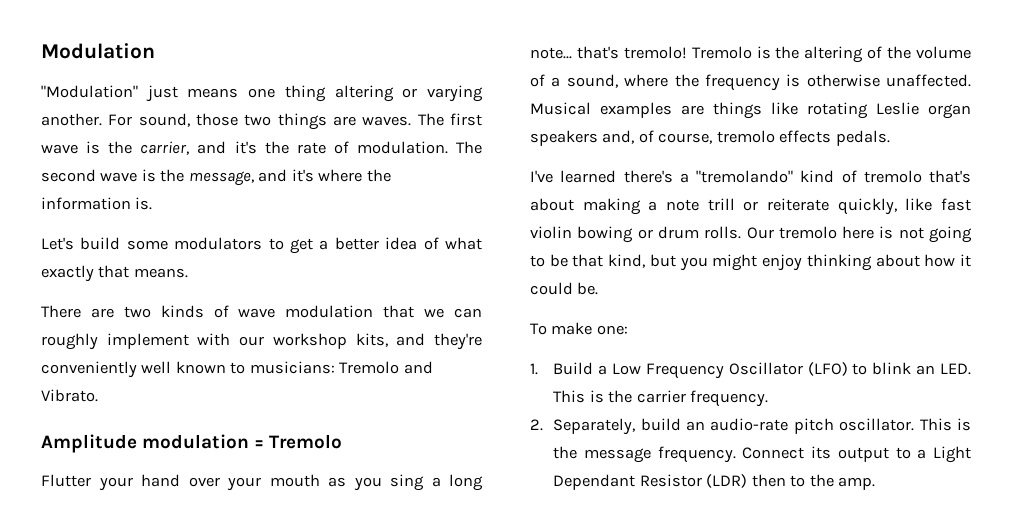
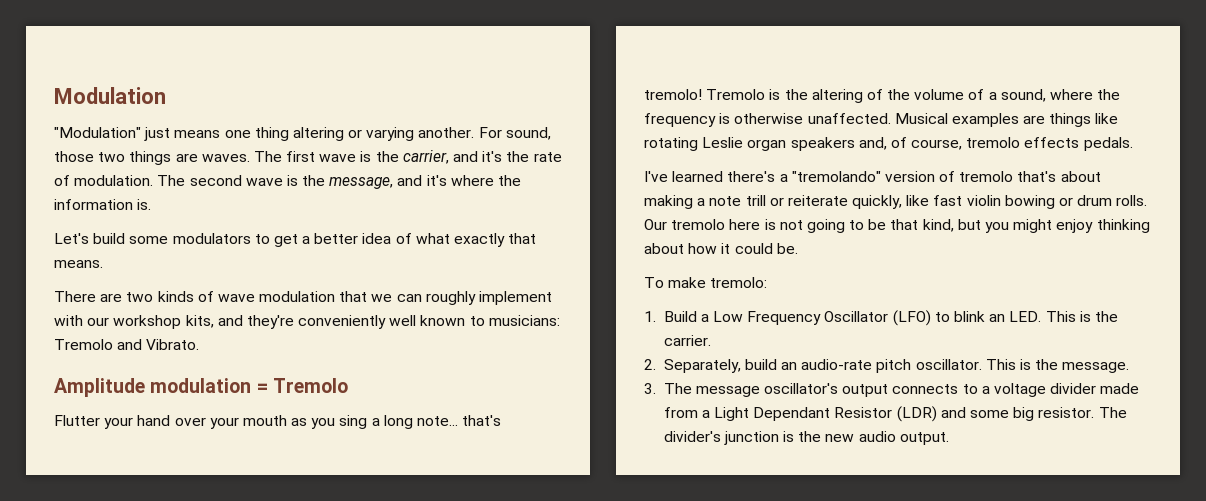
[800,170,835,183] kind -> [884,171,935,182] version
[596,325,628,335] one: -> [710,277,768,288] tremolo:
[636,390,769,407] carrier frequency. -> [663,335,711,346] carrier.
[583,446,972,463] [553,474,876,490] message frequency. Connect its output to a Light Dependant Resistor (LDR) then to the amp. -> [1062,362,1130,373] [644,383,1140,397] [663,406,1127,422] [663,431,949,445] message. // 3. The message oscillator's output connects to a voltage divider made from a Light Dependant Resistor (LDR) and some big resistor. The divider's junction is the new audio output.

